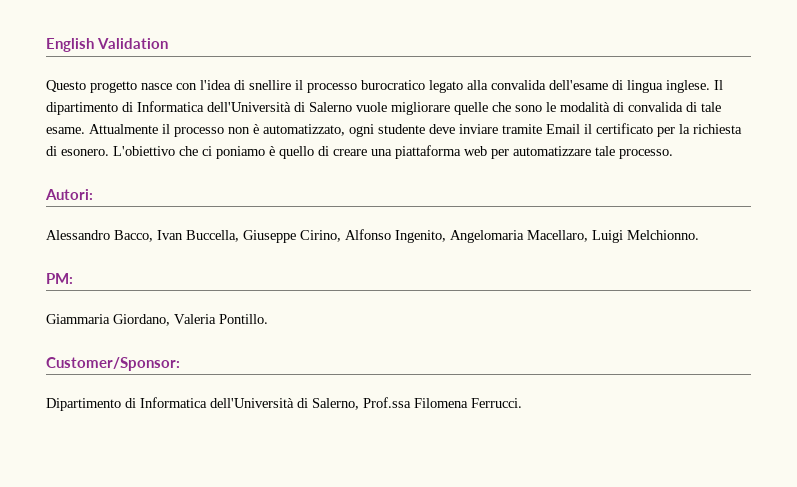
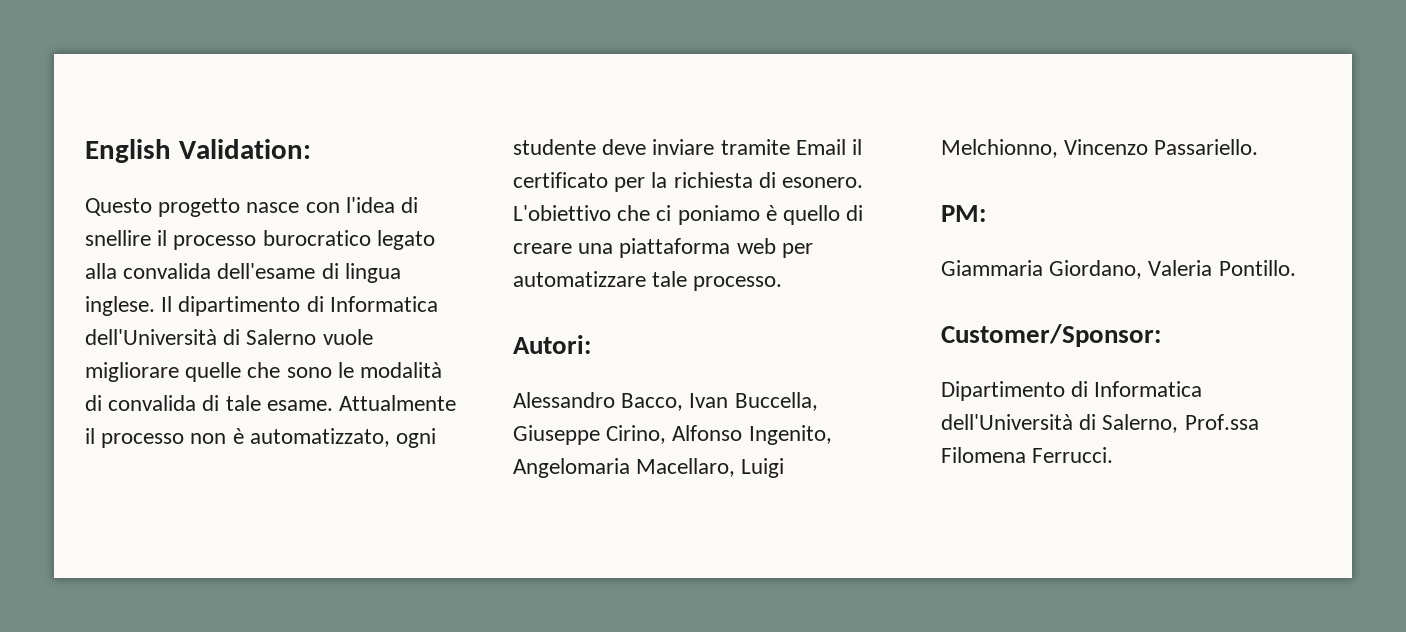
[97,38,169,49] Validation -> [178,139,311,159] Validation:
[627,230,699,240] Melchionno. -> [941,139,1259,158] Melchionno, Vincenzo Passariello.

